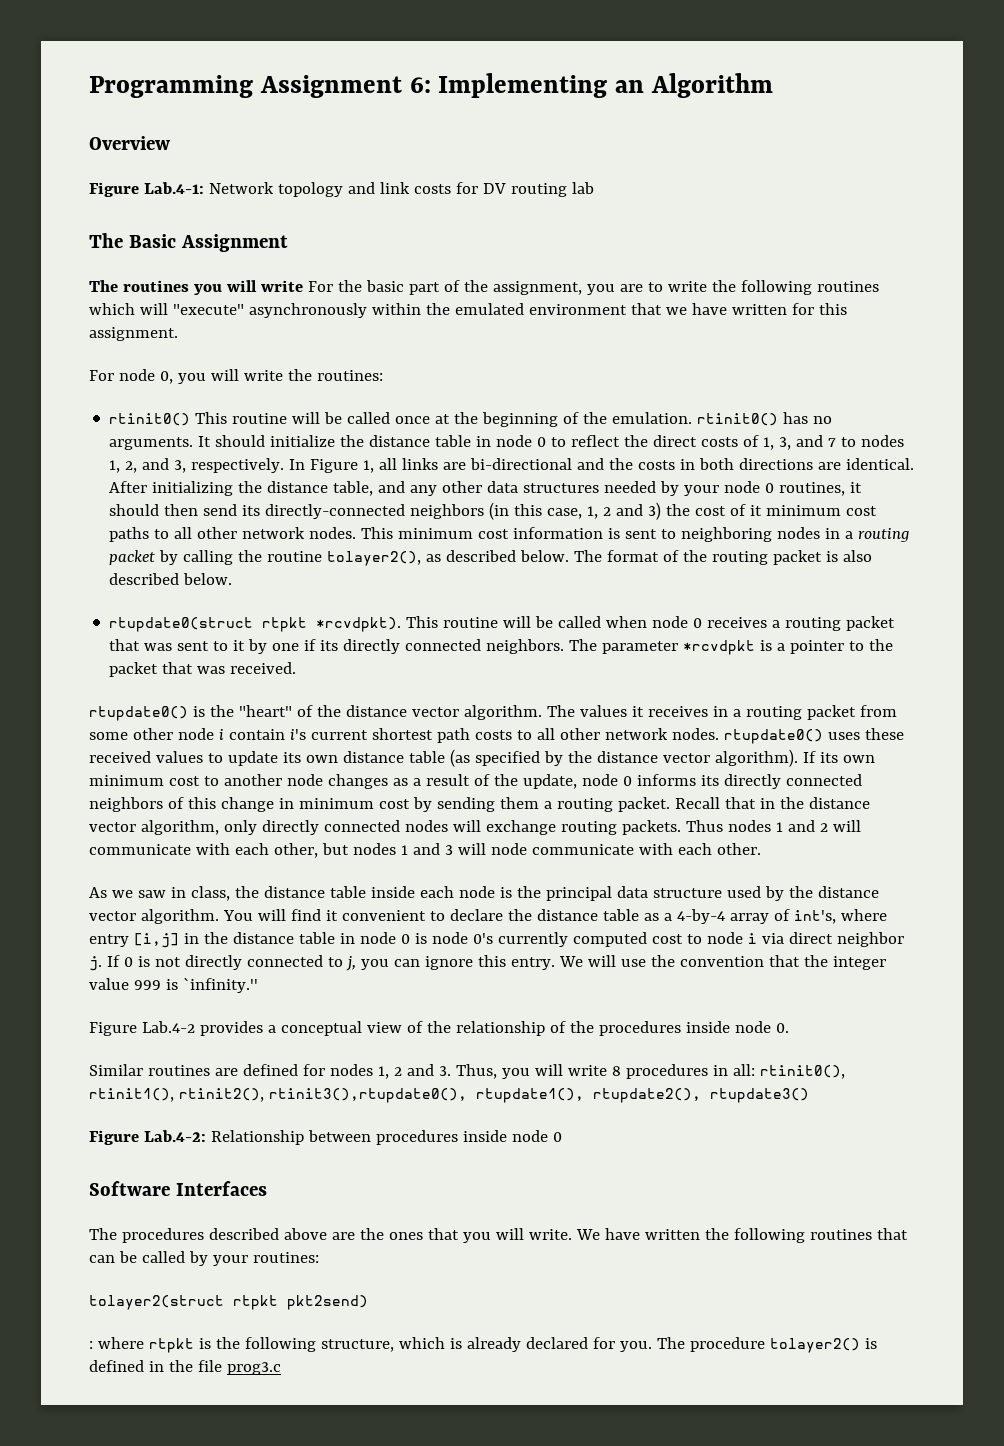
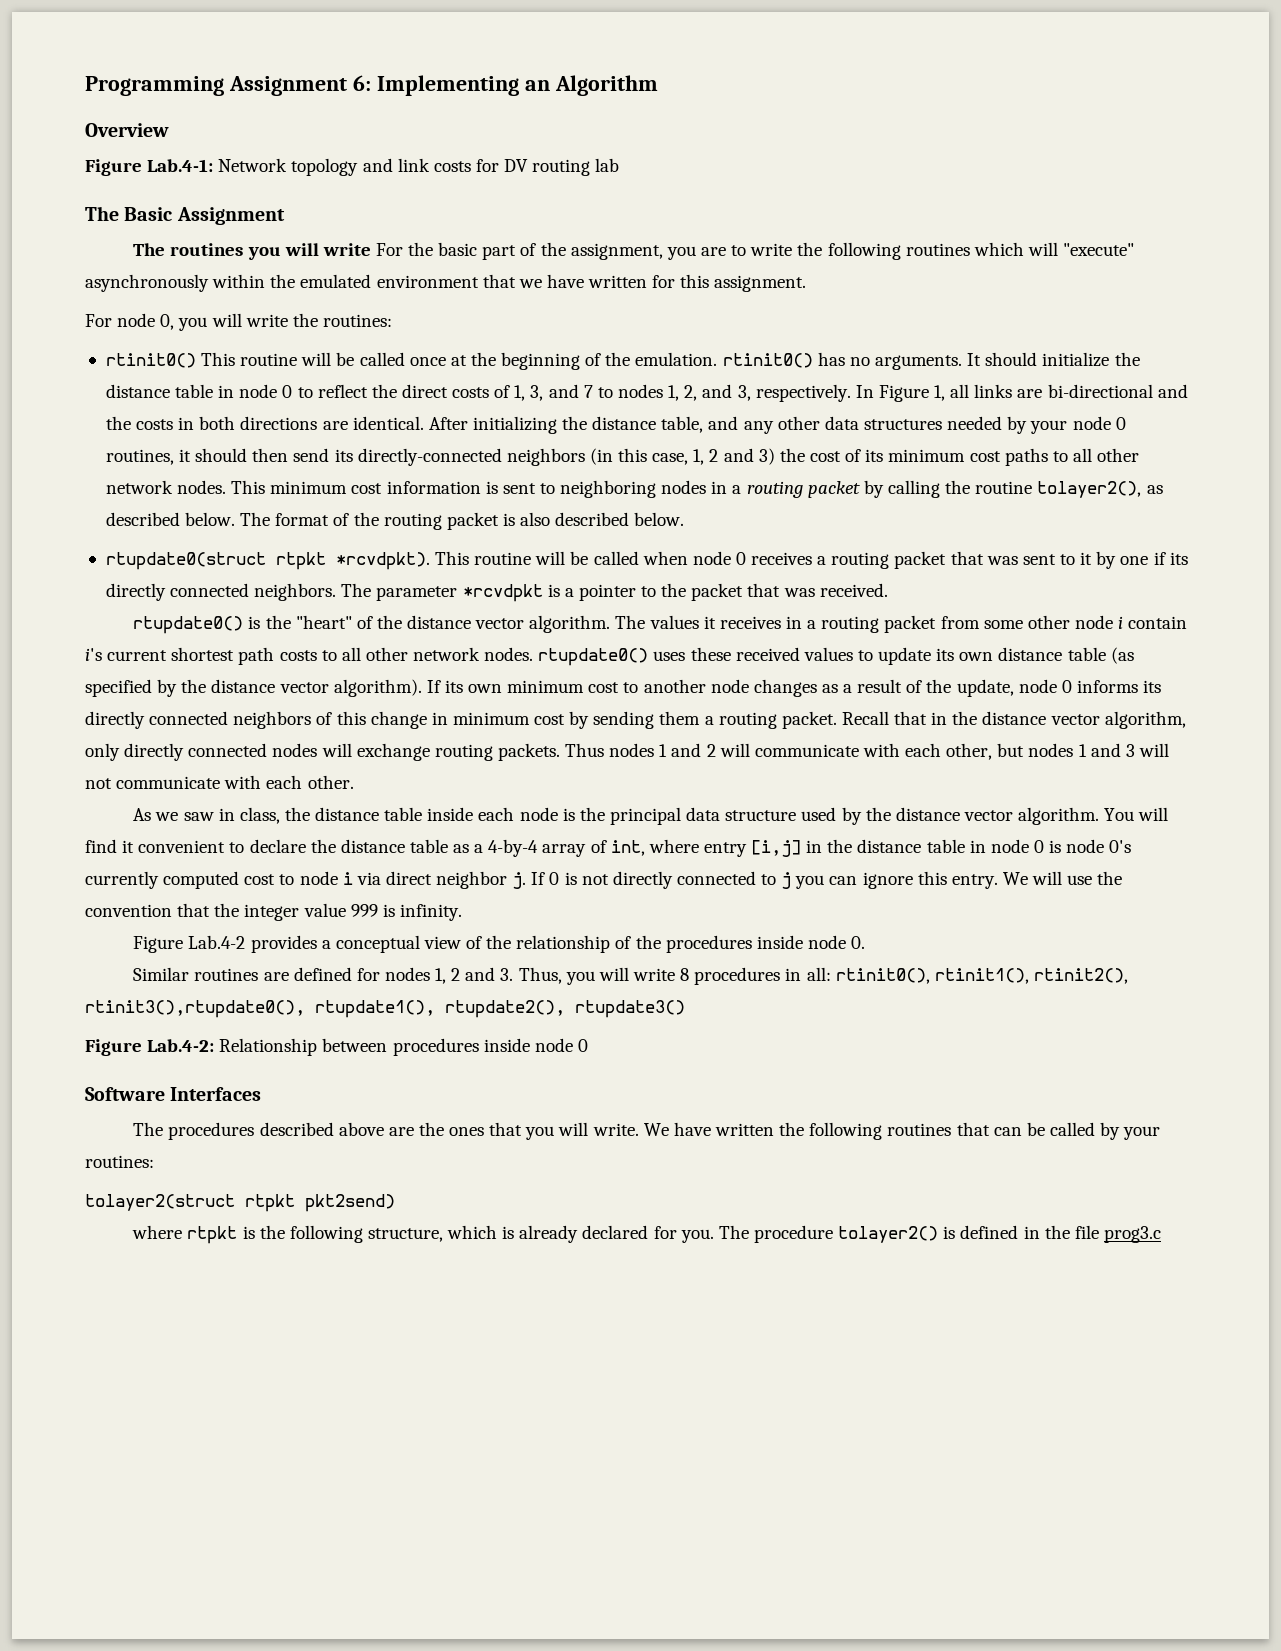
[750,505,763,516] it -> [865,449,884,462] its
[490,843,527,855] node -> [85,778,112,789] not
[793,910,836,924] int's, -> [610,840,645,856] int,
[345,956,356,971] j, -> [781,872,792,889] j
[182,977,258,993] `infinity.'' -> [399,904,462,921] infinity.
[89,1341,93,1349] : -> (395, 1203) none

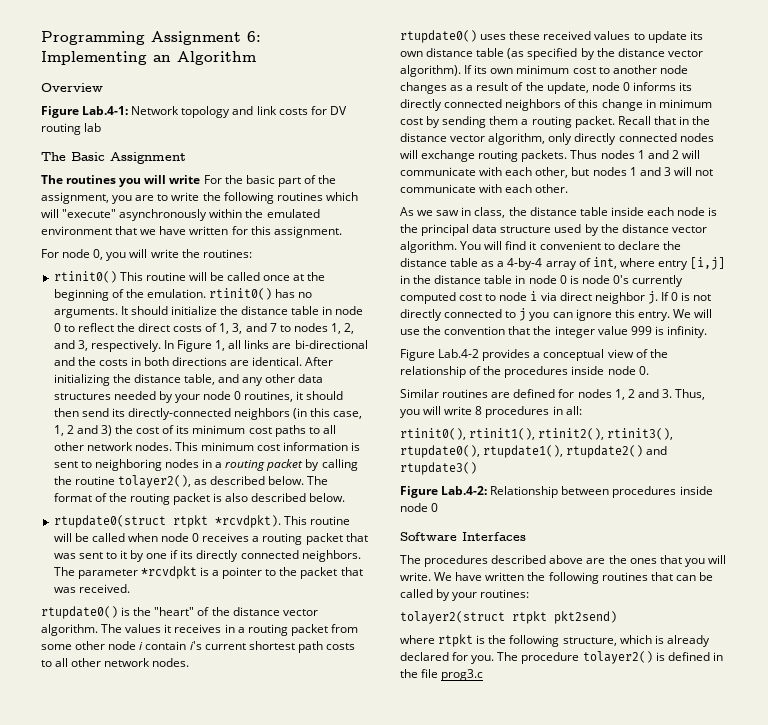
(534, 654) none -> (190, 662) //
(831, 974) none -> (582, 410) //
[85,1000,565,1018] rtinit3(),rtupdate0(), rtupdate1(), rtupdate2(), -> [607,428,674,440] [400,445,668,458] rtinit3(), rtupdate0(), rtupdate1(), rtupdate2() and

